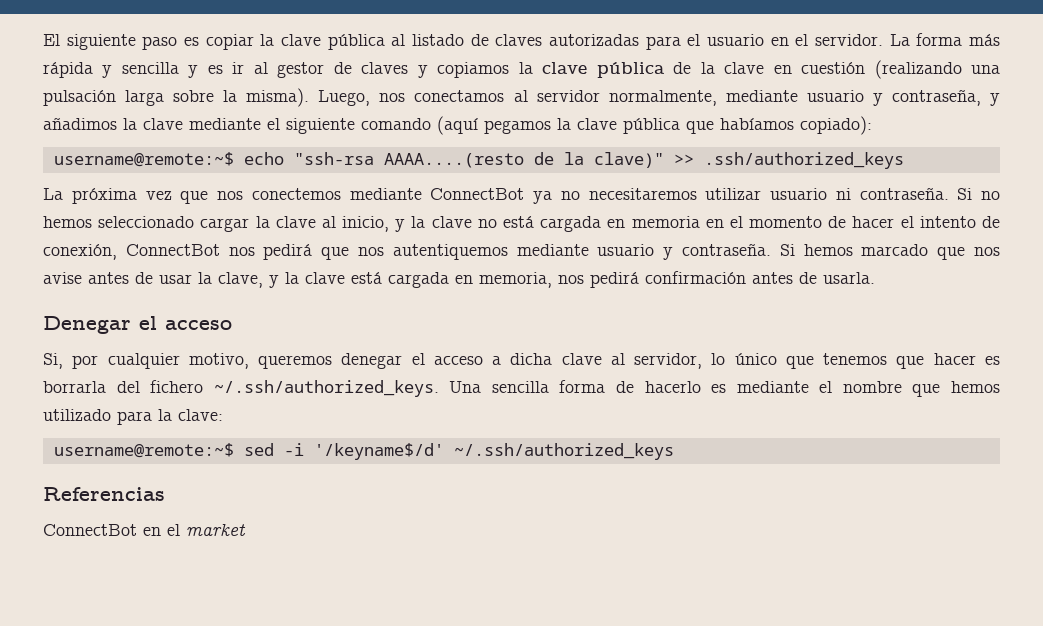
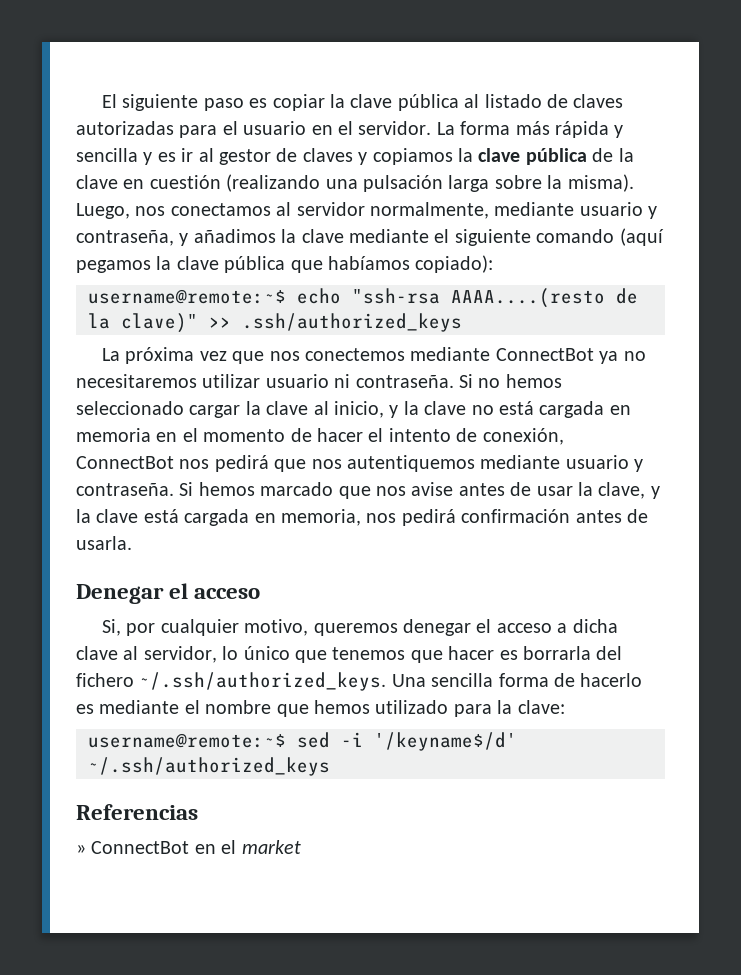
(165, 494) none -> [76,844,86,854] »

